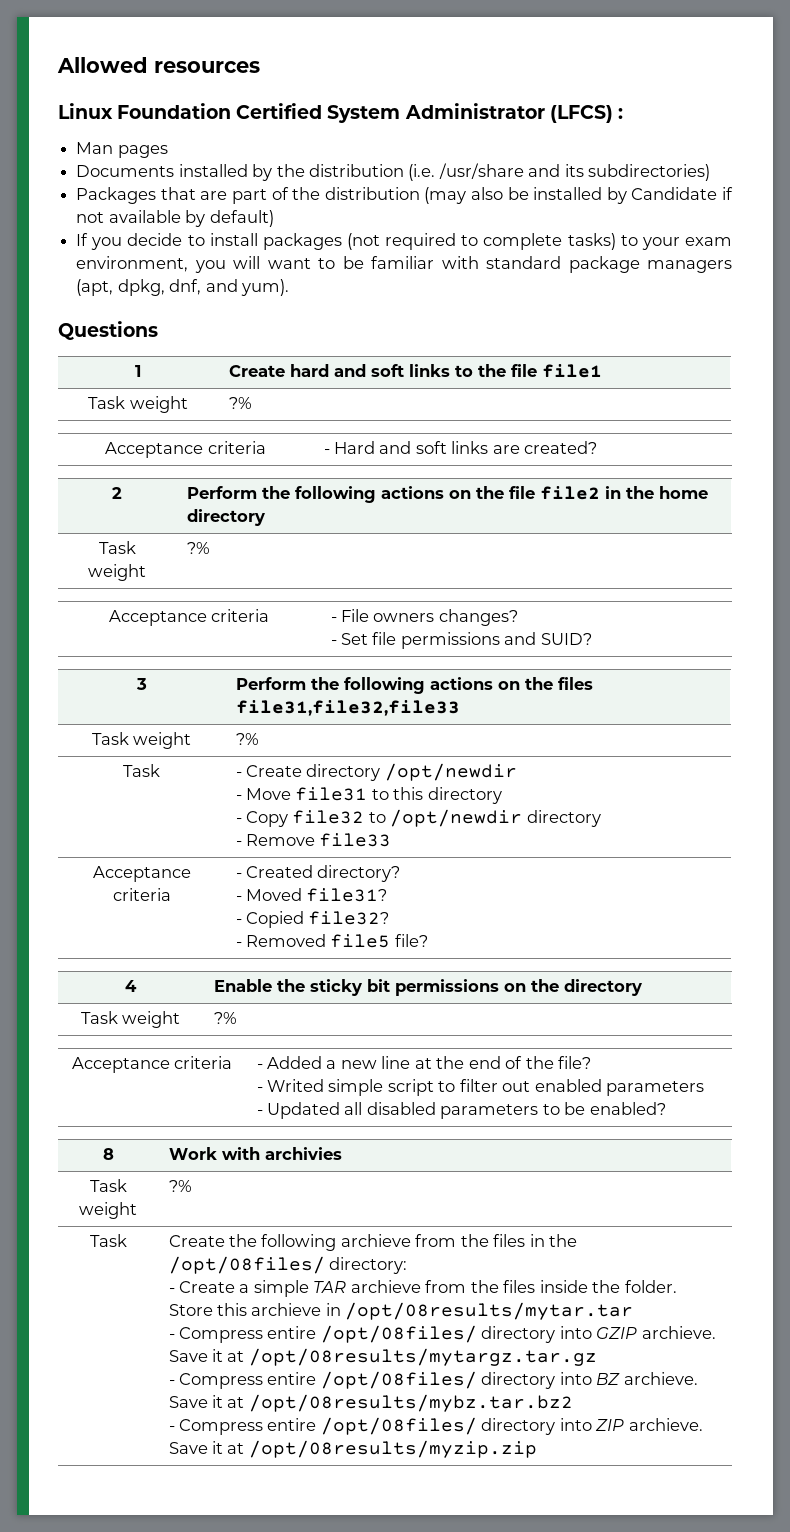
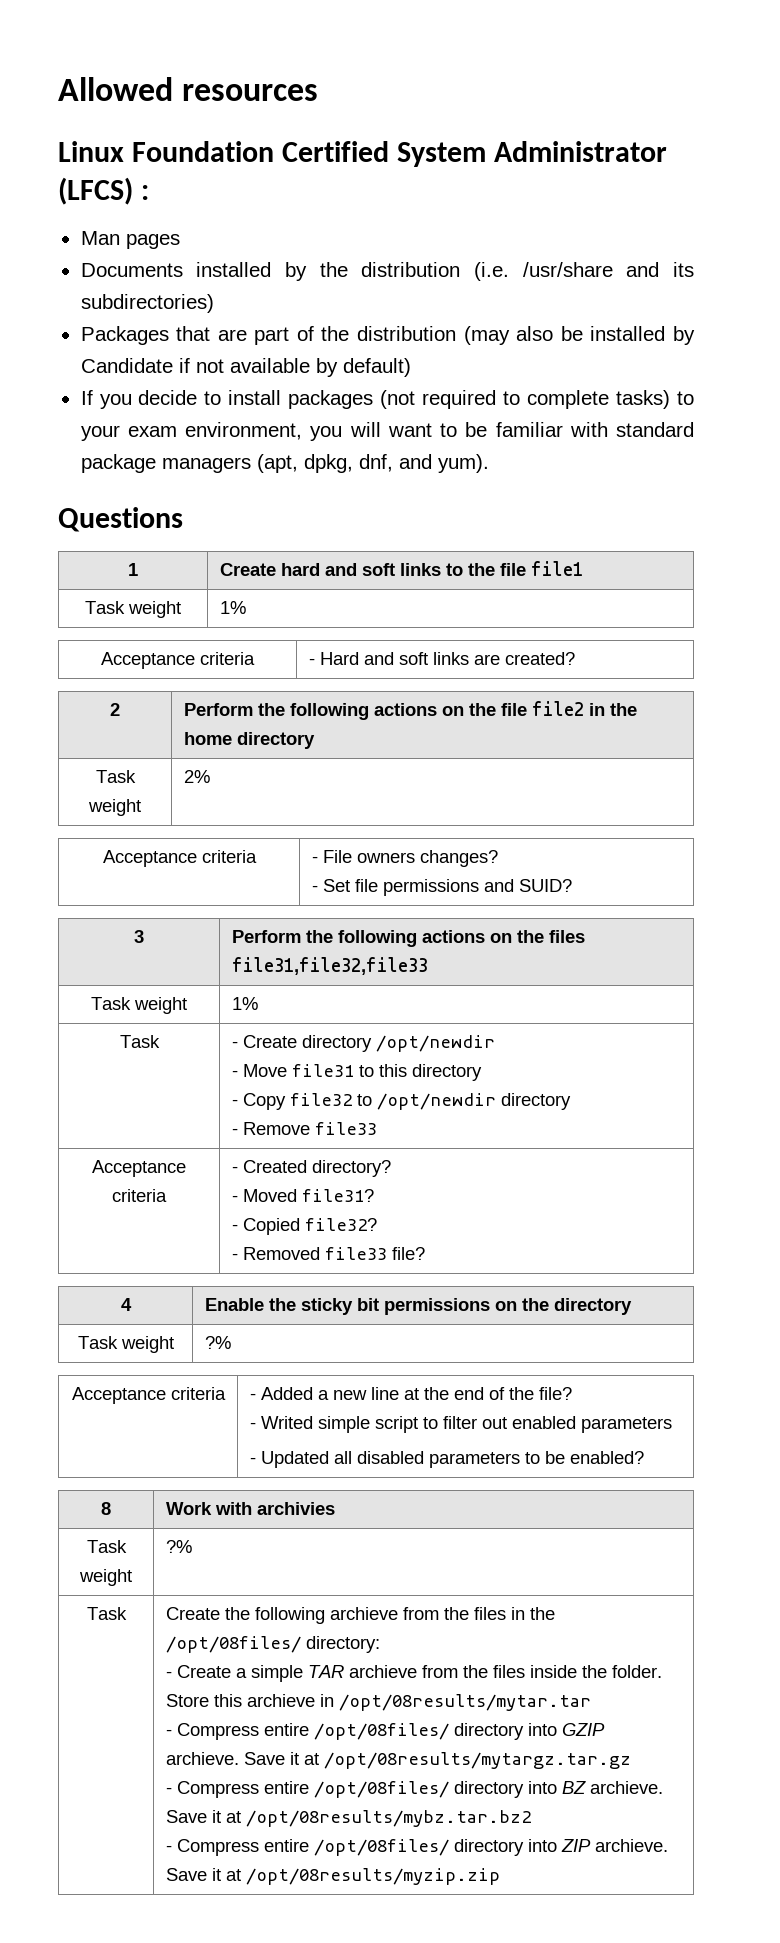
[228,397,252,409] ?% -> [219,601,246,614] 1%
[186,542,210,554] ?% -> [183,770,210,783] 2%
[235,733,259,745] ?% -> [231,997,258,1010] 1%
[330,934,391,948] file5 -> [324,1247,387,1260] file33

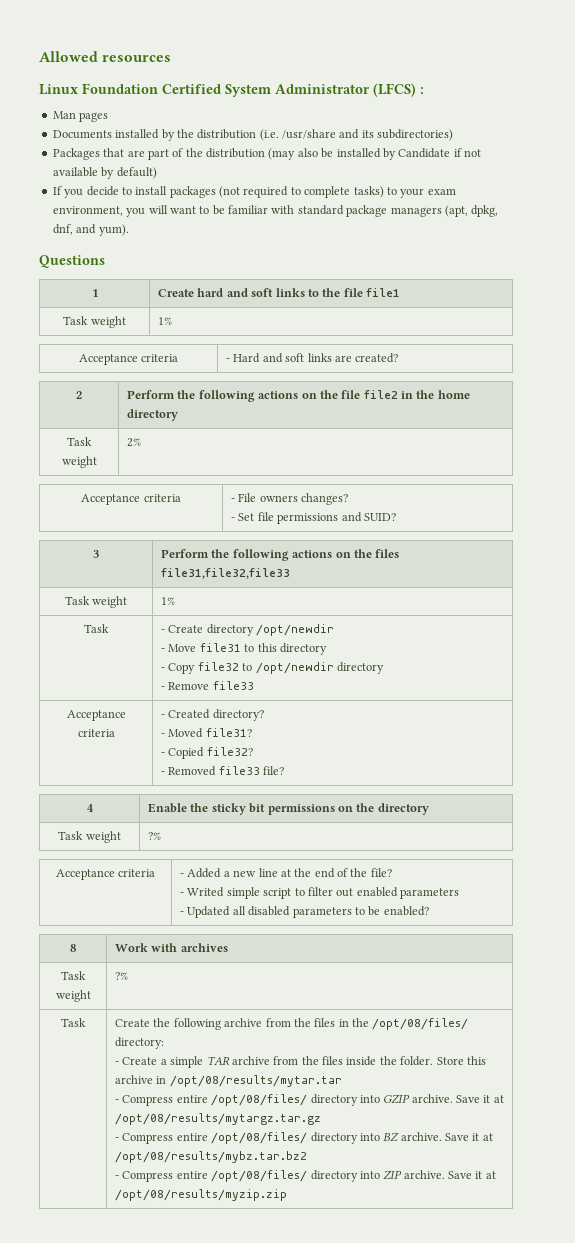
[256,1502,335,1515] archivies -> [180,943,228,952] archives
[329,1607,398,1620] archieve -> [224,1018,263,1027] archive
[165,1636,301,1653] /opt/08files/ -> [372,1018,469,1030] /opt/08/files/
[348,1665,417,1678] archieve -> [231,1056,270,1065] archive
[246,1694,591,1711] [165,1723,449,1740] archieve in /opt/08results/mytar.tar // - Compress entire /opt/08files/ -> [115,1075,342,1087] [115,1094,308,1106] archive in /opt/08/results/mytar.tar // - Compress entire /opt/08/files/
[165,1752,631,1769] [165,1781,449,1798] archieve. Save it at /opt/08results/mytargz.tar.gz // - Compress entire /opt/08files/ -> [411,1094,504,1103] [115,1113,322,1125] [115,1132,308,1144] archive. Save it at /opt/08/results/mytargz.tar.gz // - Compress entire /opt/08/files/
[589,1781,663,1794] [165,1810,531,1827] [165,1839,449,1856] archieve. Save it at /opt/08results/mybz.tar.bz2 // - Compress entire /opt/08files/ -> [400,1132,493,1141] [115,1151,308,1163] [115,1170,308,1182] archive. Save it at /opt/08/results/mybz.tar.bz2 // - Compress entire /opt/08/files/
[594,1839,668,1852] [165,1868,500,1885] archieve. Save it at /opt/08results/myzip.zip -> [403,1170,496,1179] [115,1189,288,1201] archive. Save it at /opt/08/results/myzip.zip

